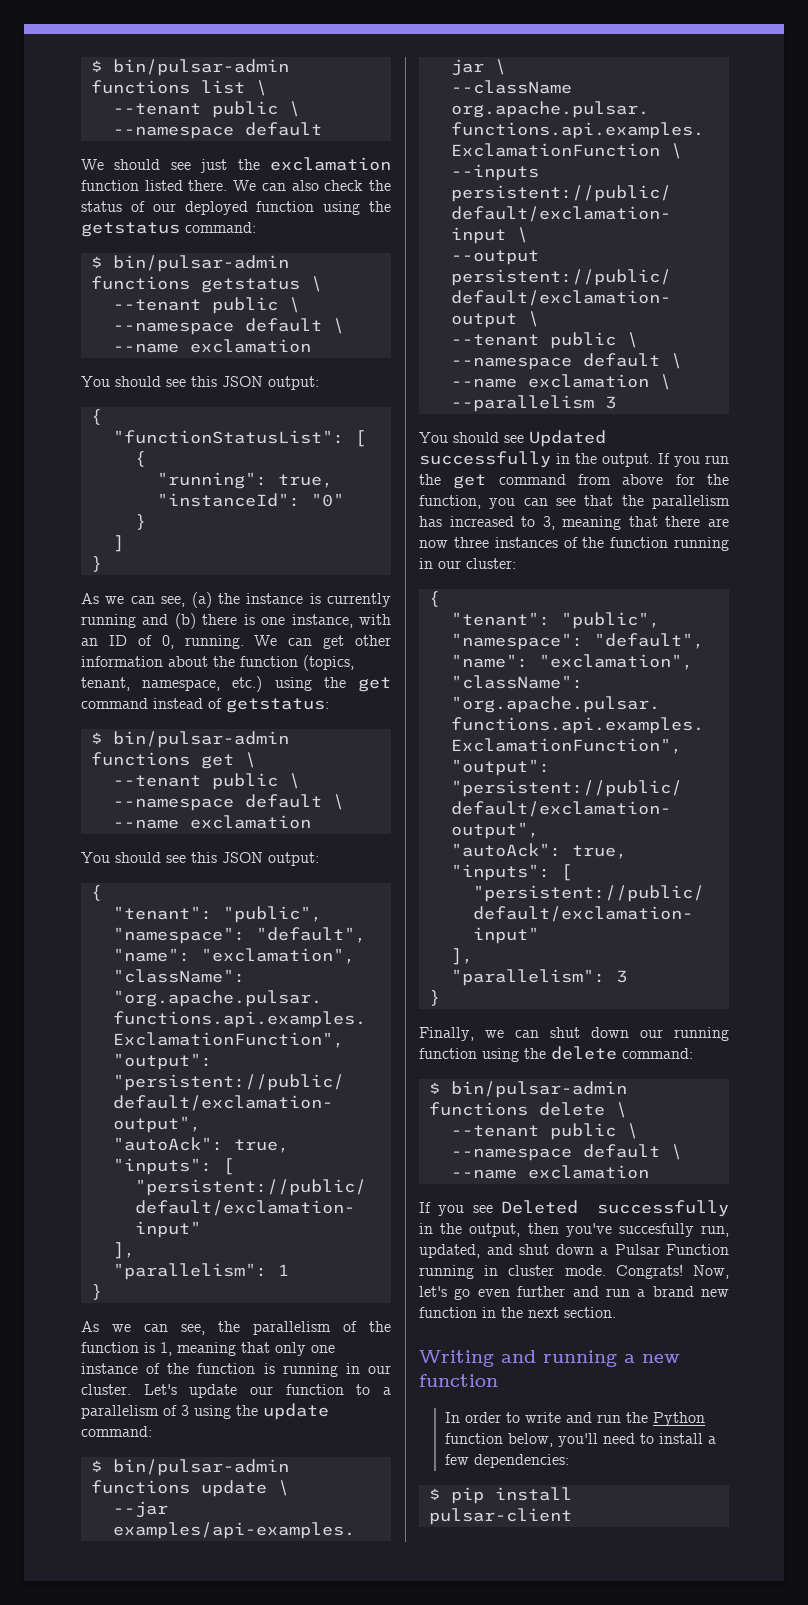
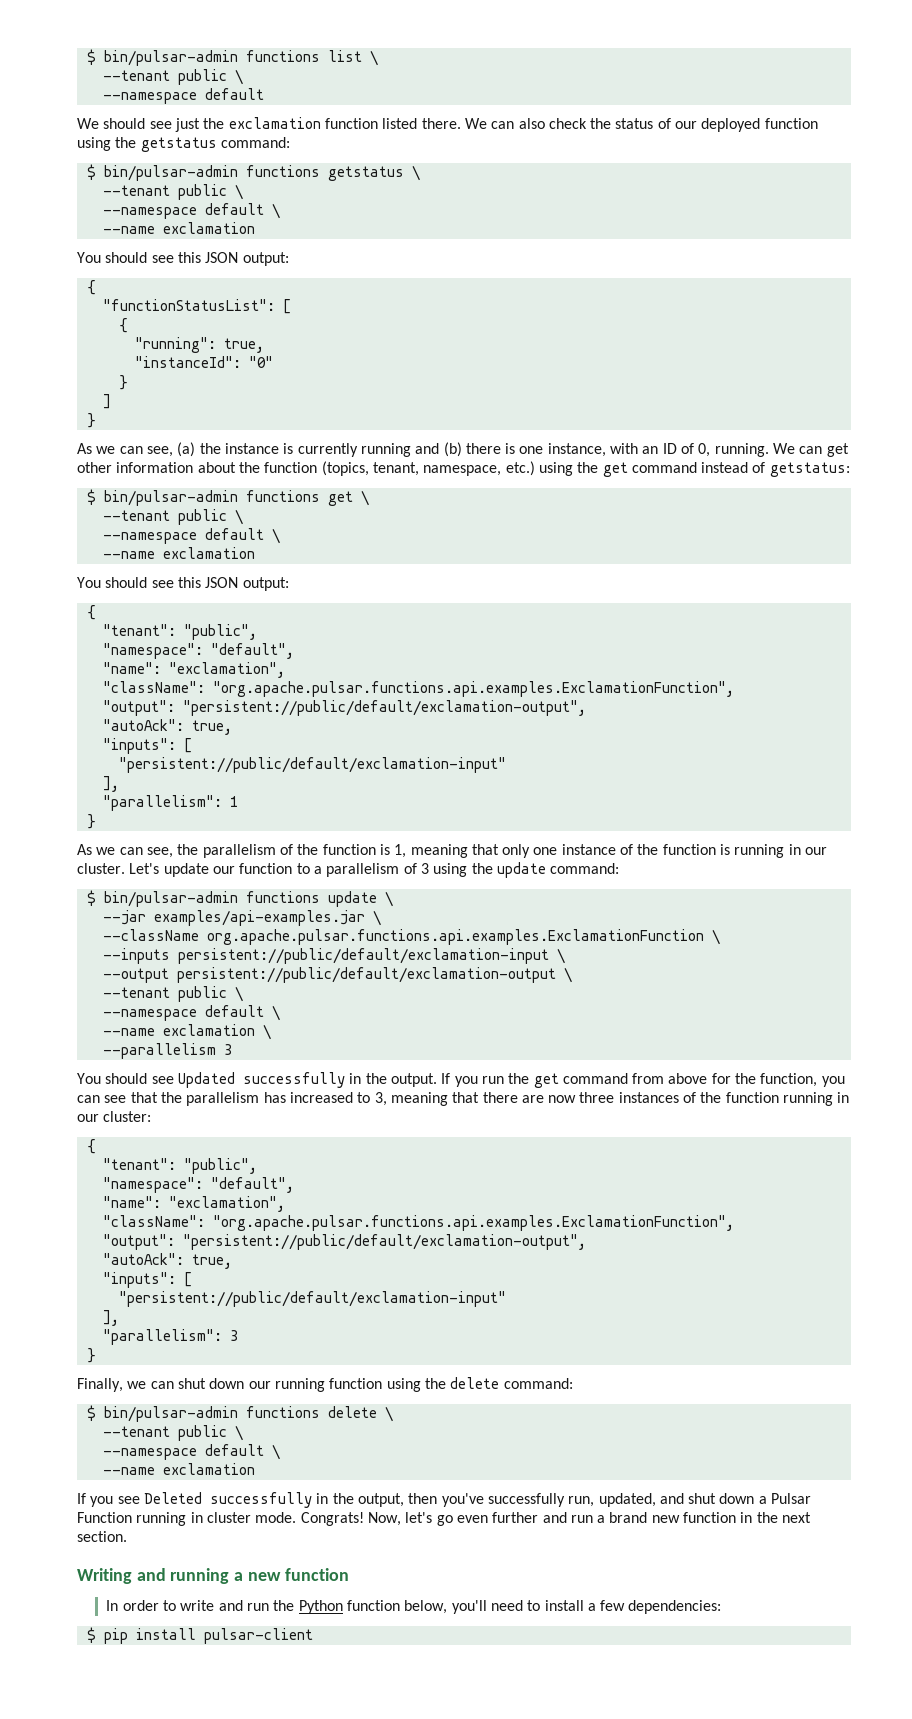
[618,1223,694,1237] succesfully -> [487,1493,565,1507] successfully

